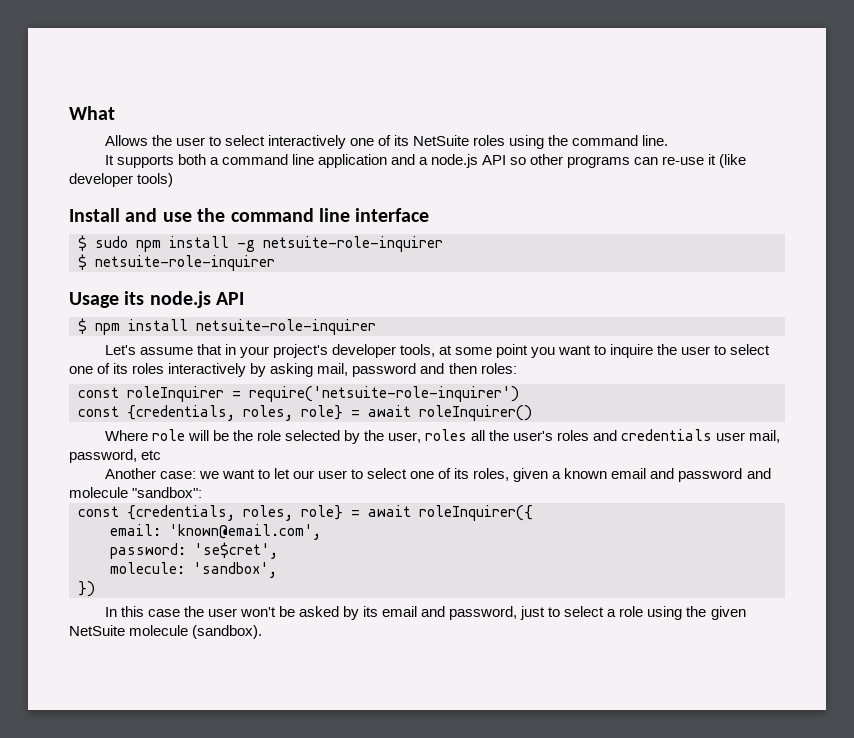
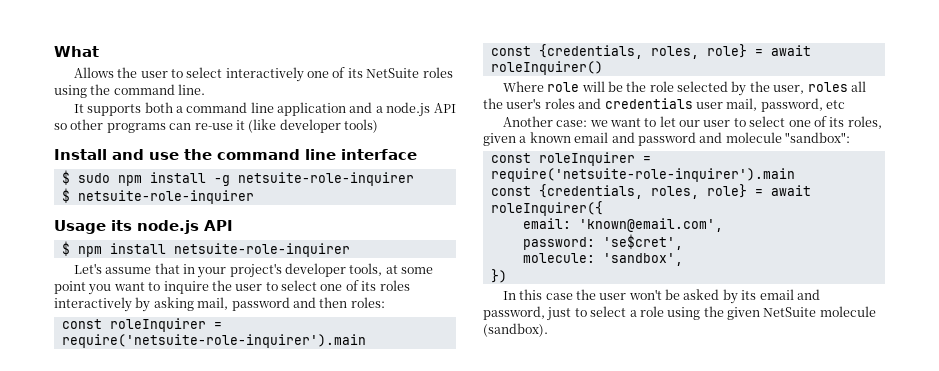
[249,386,519,402] require('netsuite-role-inquirer') -> [61,334,366,348] require('netsuite-role-inquirer').main
(203, 492) none -> [490,152,651,166] [490,168,795,182] // const roleInquirer = require('netsuite-role-inquirer').main

